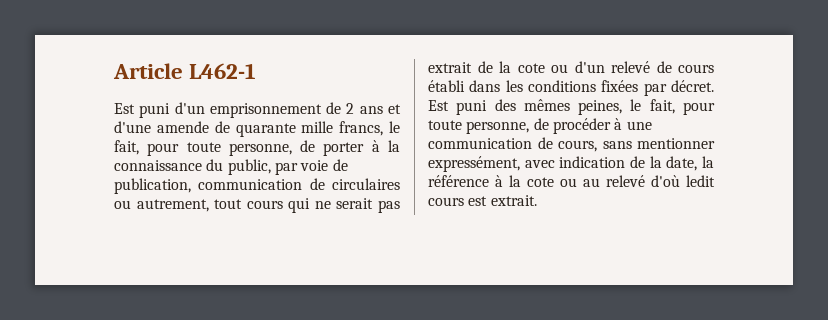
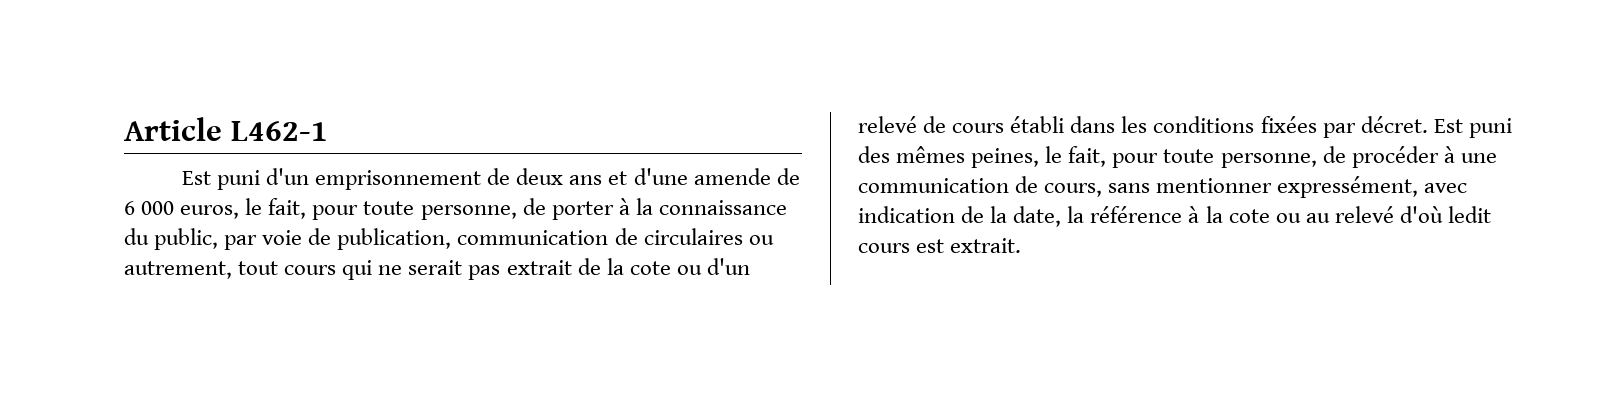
[346,103,355,114] 2 -> [516,168,564,185] deux
[235,121,384,137] quarante mille francs, -> [124,201,240,219] 6 000 euros,

